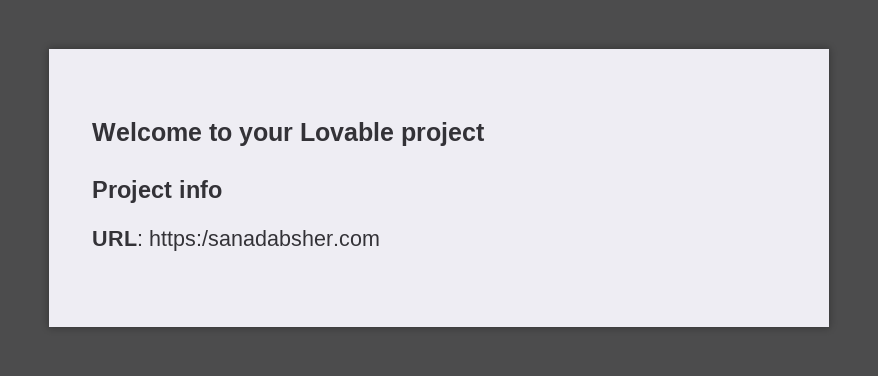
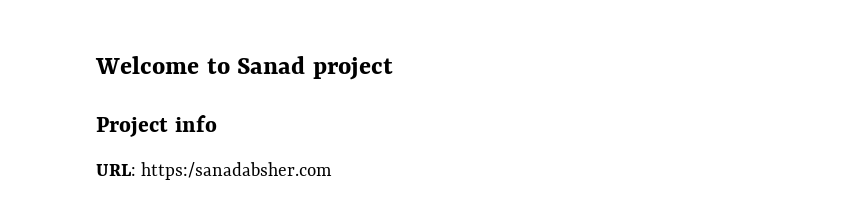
[239,122,394,146] your Lovable -> [237,56,306,74] Sanad

